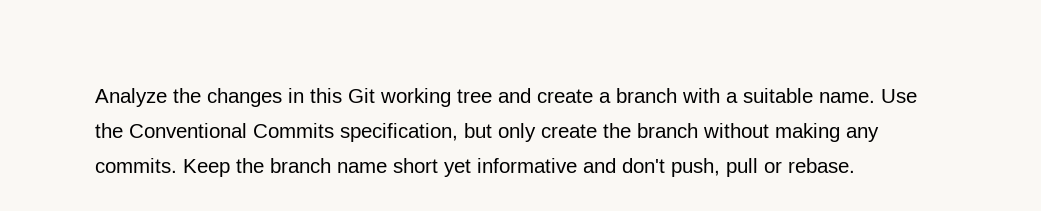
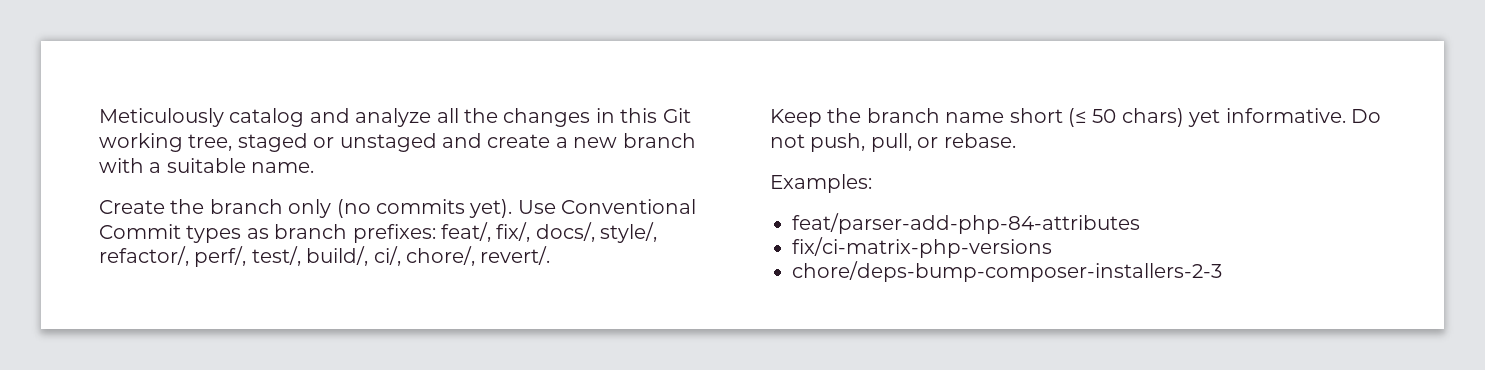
[95,88,167,107] Analyze -> [99,108,459,127] Meticulously catalog and analyze all
[457,89,492,103] tree -> [188,133,437,152] tree, staged or unstaged
(611, 97) none -> [573,137,618,148] new
[881,89,917,103] [95,123,879,142] [95,158,177,173] Use the Conventional Commits specification, but only create the branch without making any commits. -> [99,199,697,218] [99,222,658,243] [99,246,551,267] // Create the branch only (no commits yet). Use Conventional Commit types as branch prefixes: feat/, fix/, docs/, style/, refactor/, perf/, test/, build/, ci/, chore/, revert/. //
[444,158,855,177] yet informative and don't push, pull or rebase. -> [1068,108,1381,127] [770,133,1016,152] [770,174,872,193] [792,213,1140,234] [792,237,1052,258] [792,261,1222,282] (≤ 50 chars) yet informative. Do not push, pull, or rebase. // Examples: // feat/parser-add-php-84-attributes // fix/ci-matrix-php-versions // chore/deps-bump-composer-installers-2-3

